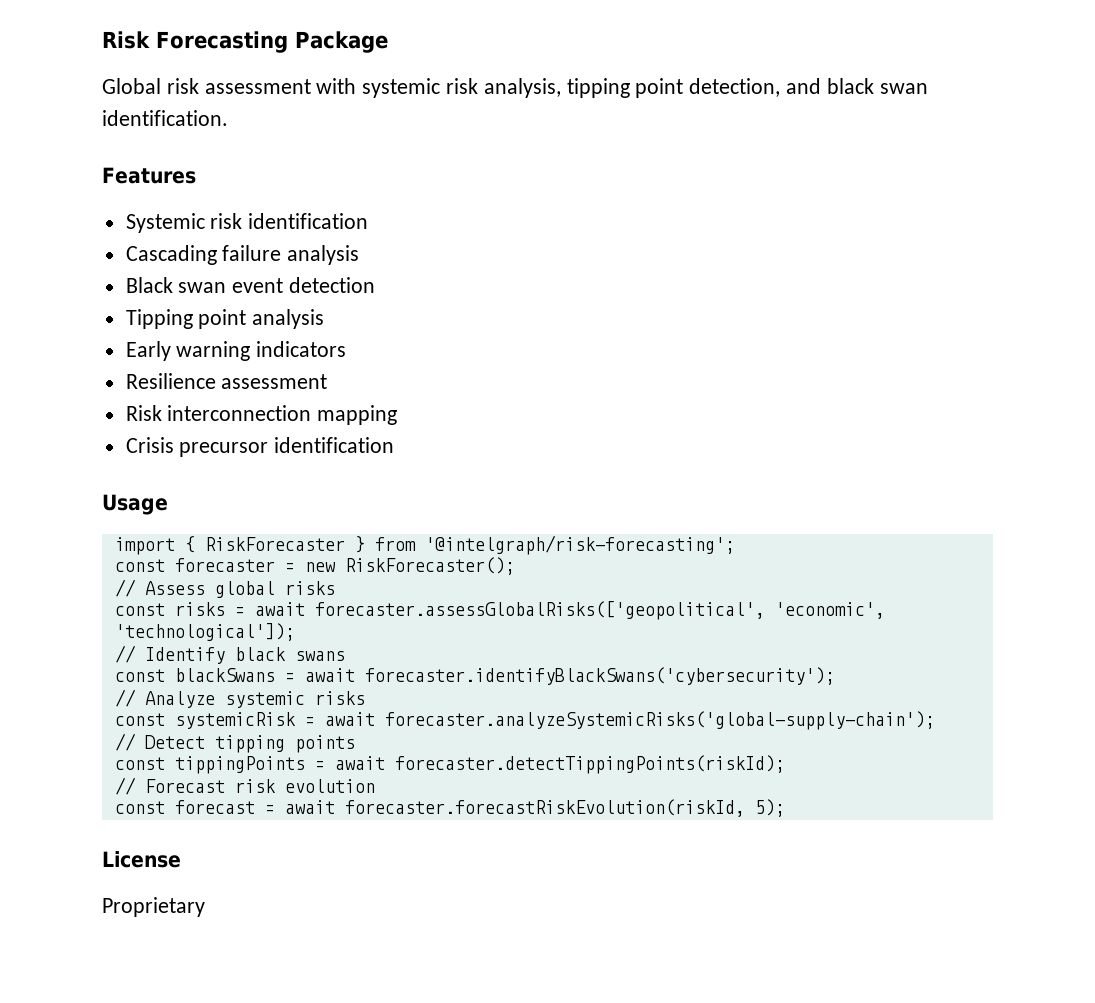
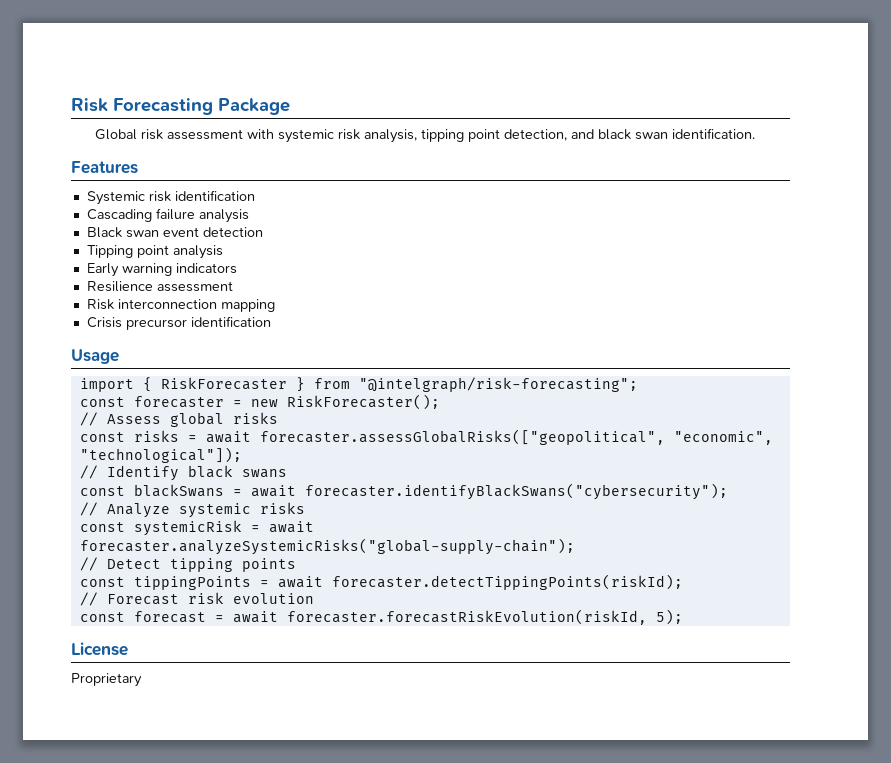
[424,535,735,555] '@intelgraph/risk-forecasting'; -> [358,377,638,392] "@intelgraph/risk-forecasting";
[314,601,885,620] [114,623,295,641] forecaster.assessGlobalRisks(['geopolitical', 'economic', 'technological']); -> [259,429,773,445] [79,447,242,463] forecaster.assessGlobalRisks(["geopolitical", "economic", "technological"]);
[364,667,835,685] forecaster.identifyBlackSwans('cybersecurity'); -> [304,483,728,500] forecaster.identifyBlackSwans("cybersecurity");
[384,711,935,730] forecaster.analyzeSystemicRisks('global-supply-chain'); -> [79,538,575,555] forecaster.analyzeSystemicRisks("global-supply-chain");

